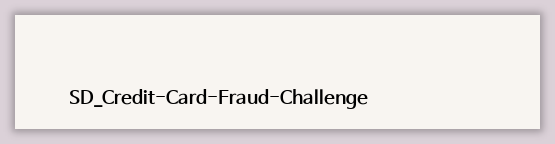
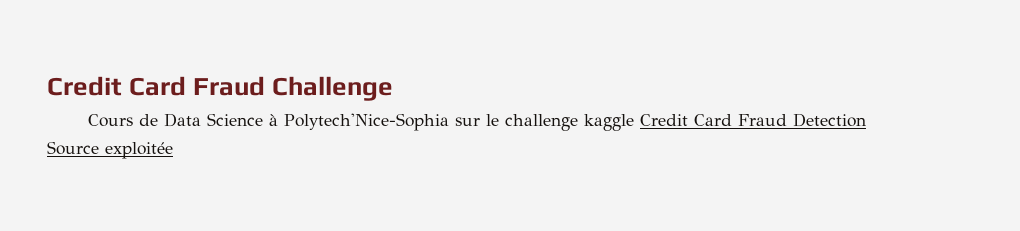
[69,89,368,109] SD_Credit-Card-Fraud-Challenge -> [47,76,394,101] [87,113,866,131] [47,141,173,159] Credit Card Fraud Challenge // Cours de Data Science à Polytech'Nice-Sophia sur le challenge kaggle Credit Card Fraud Detection // Source exploitée

